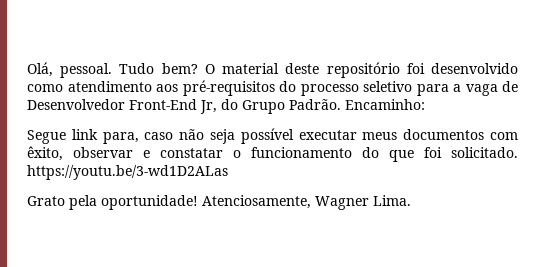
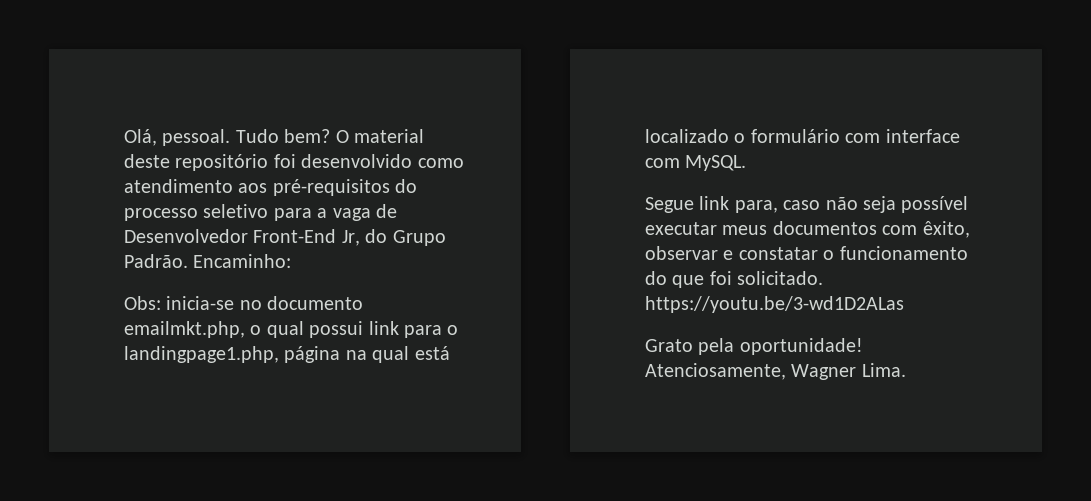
(425, 104) none -> [124,296,364,310] [124,321,459,338] [124,346,450,363] [645,129,960,143] [645,155,747,171] // Obs: inicia-se no documento emailmkt.php, o qual possui link para o landingpage1.php, página na qual está localizado o formulário com interface com MySQL.

